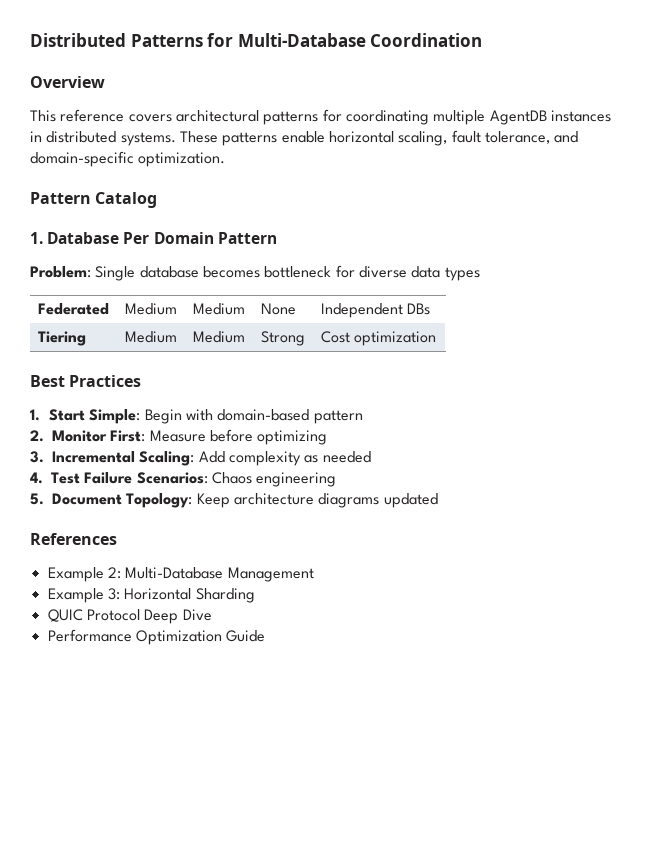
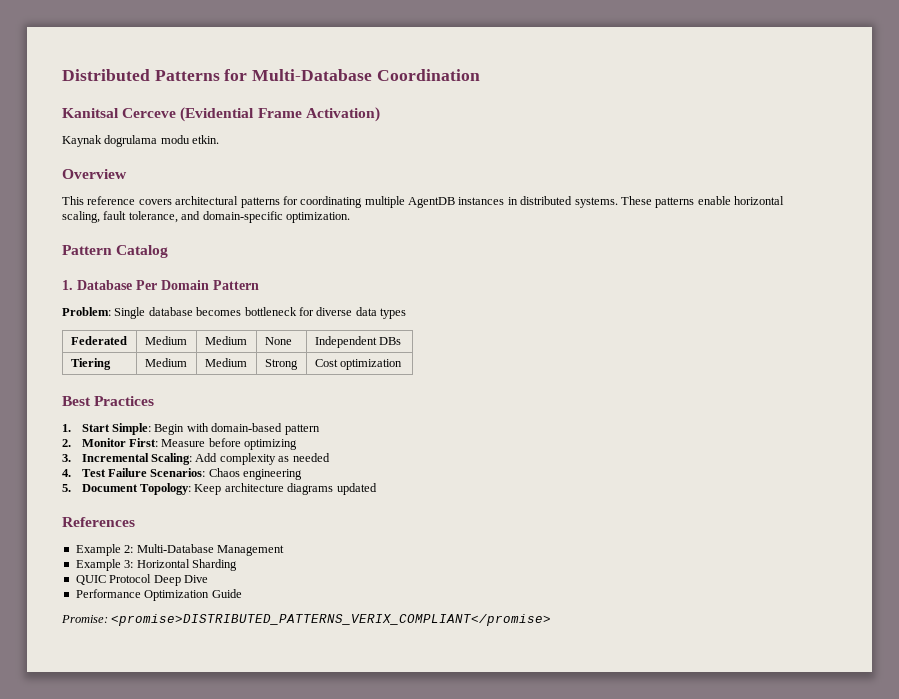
(483, 40) none -> [62,107,380,122] [62,135,220,147] // Kanitsal Cerceve (Evidential Frame Activation) // Kaynak dogrulama modu etkin.
(266, 636) none -> [61,614,552,626] // Promise: <promise>DISTRIBUTED_PATTERNS_VERIX_COMPLIANT</promise>

